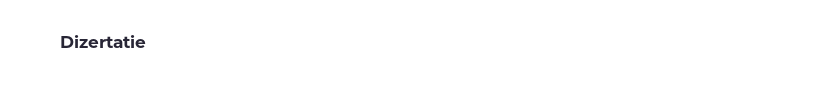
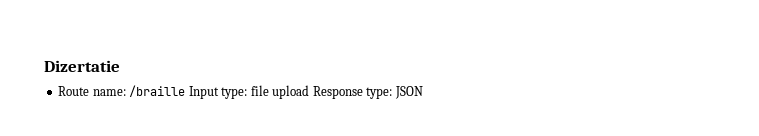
(146, 41) none -> [58,85,423,99] // Route name: /braille Input type: file upload Response type: JSON

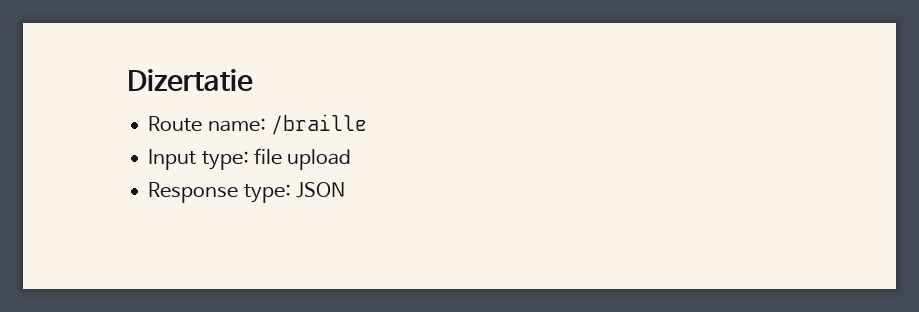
(186, 91) none -> (367, 124) //
(310, 92) none -> (352, 159) //

